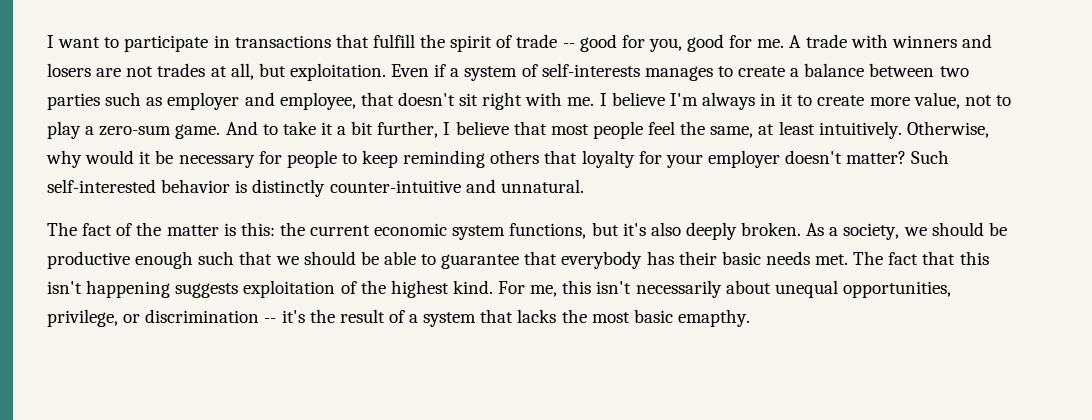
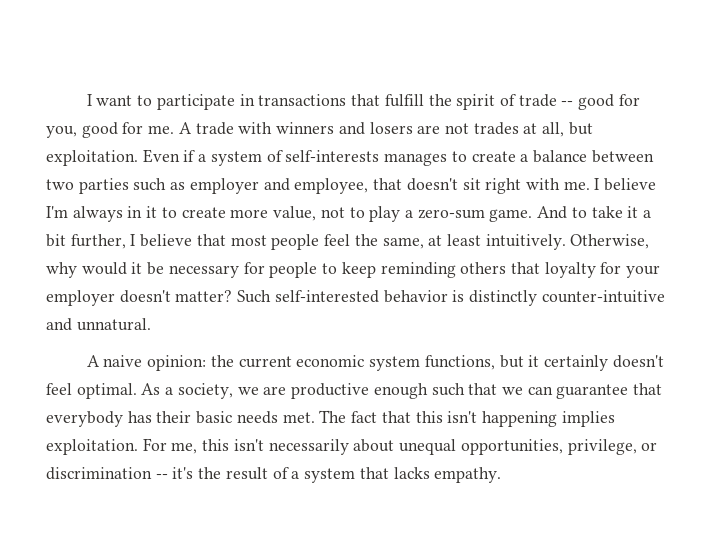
[47,222,275,236] The fact of the matter is this: -> [86,355,207,371] A naive opinion:
[622,222,802,240] it's also deeply broken. -> [528,355,664,371] [46,383,137,399] it certainly doesn't feel optimal.
[931,222,1007,236] should be -> [263,386,287,395] are
[303,251,437,265] should be able to -> [527,386,553,395] can
[175,280,493,298] suggests exploitation of the highest kind. -> [561,411,615,427] [46,439,138,455] implies exploitation.
[561,309,750,327] the most basic emapthy. -> [434,467,502,483] empathy.

